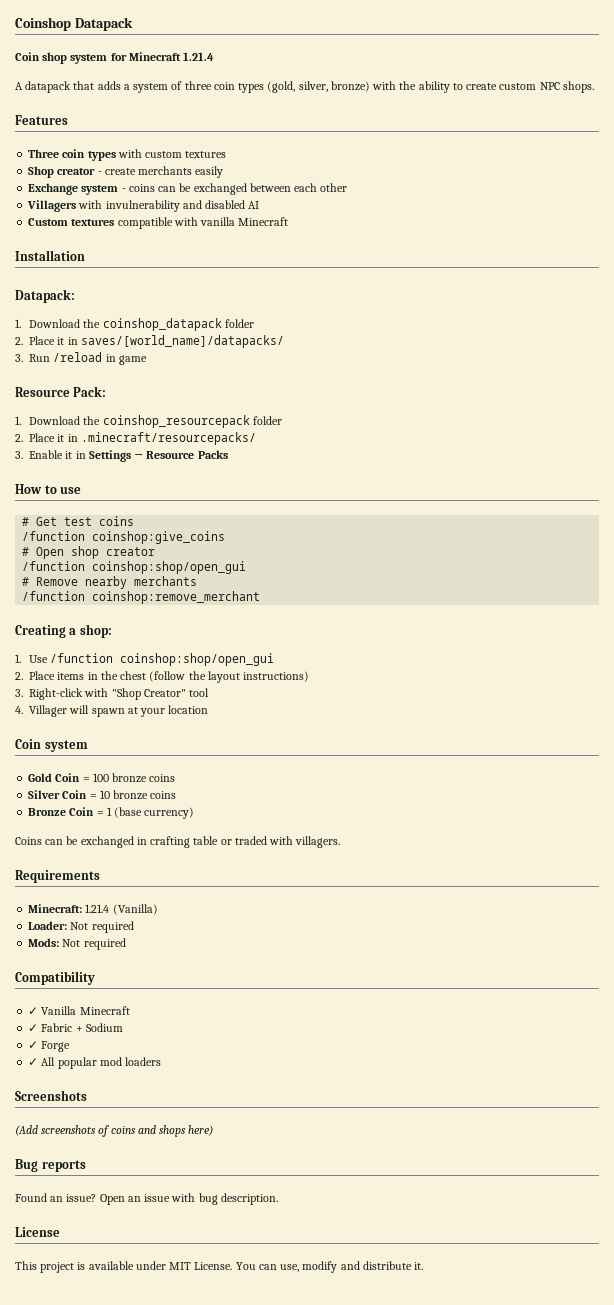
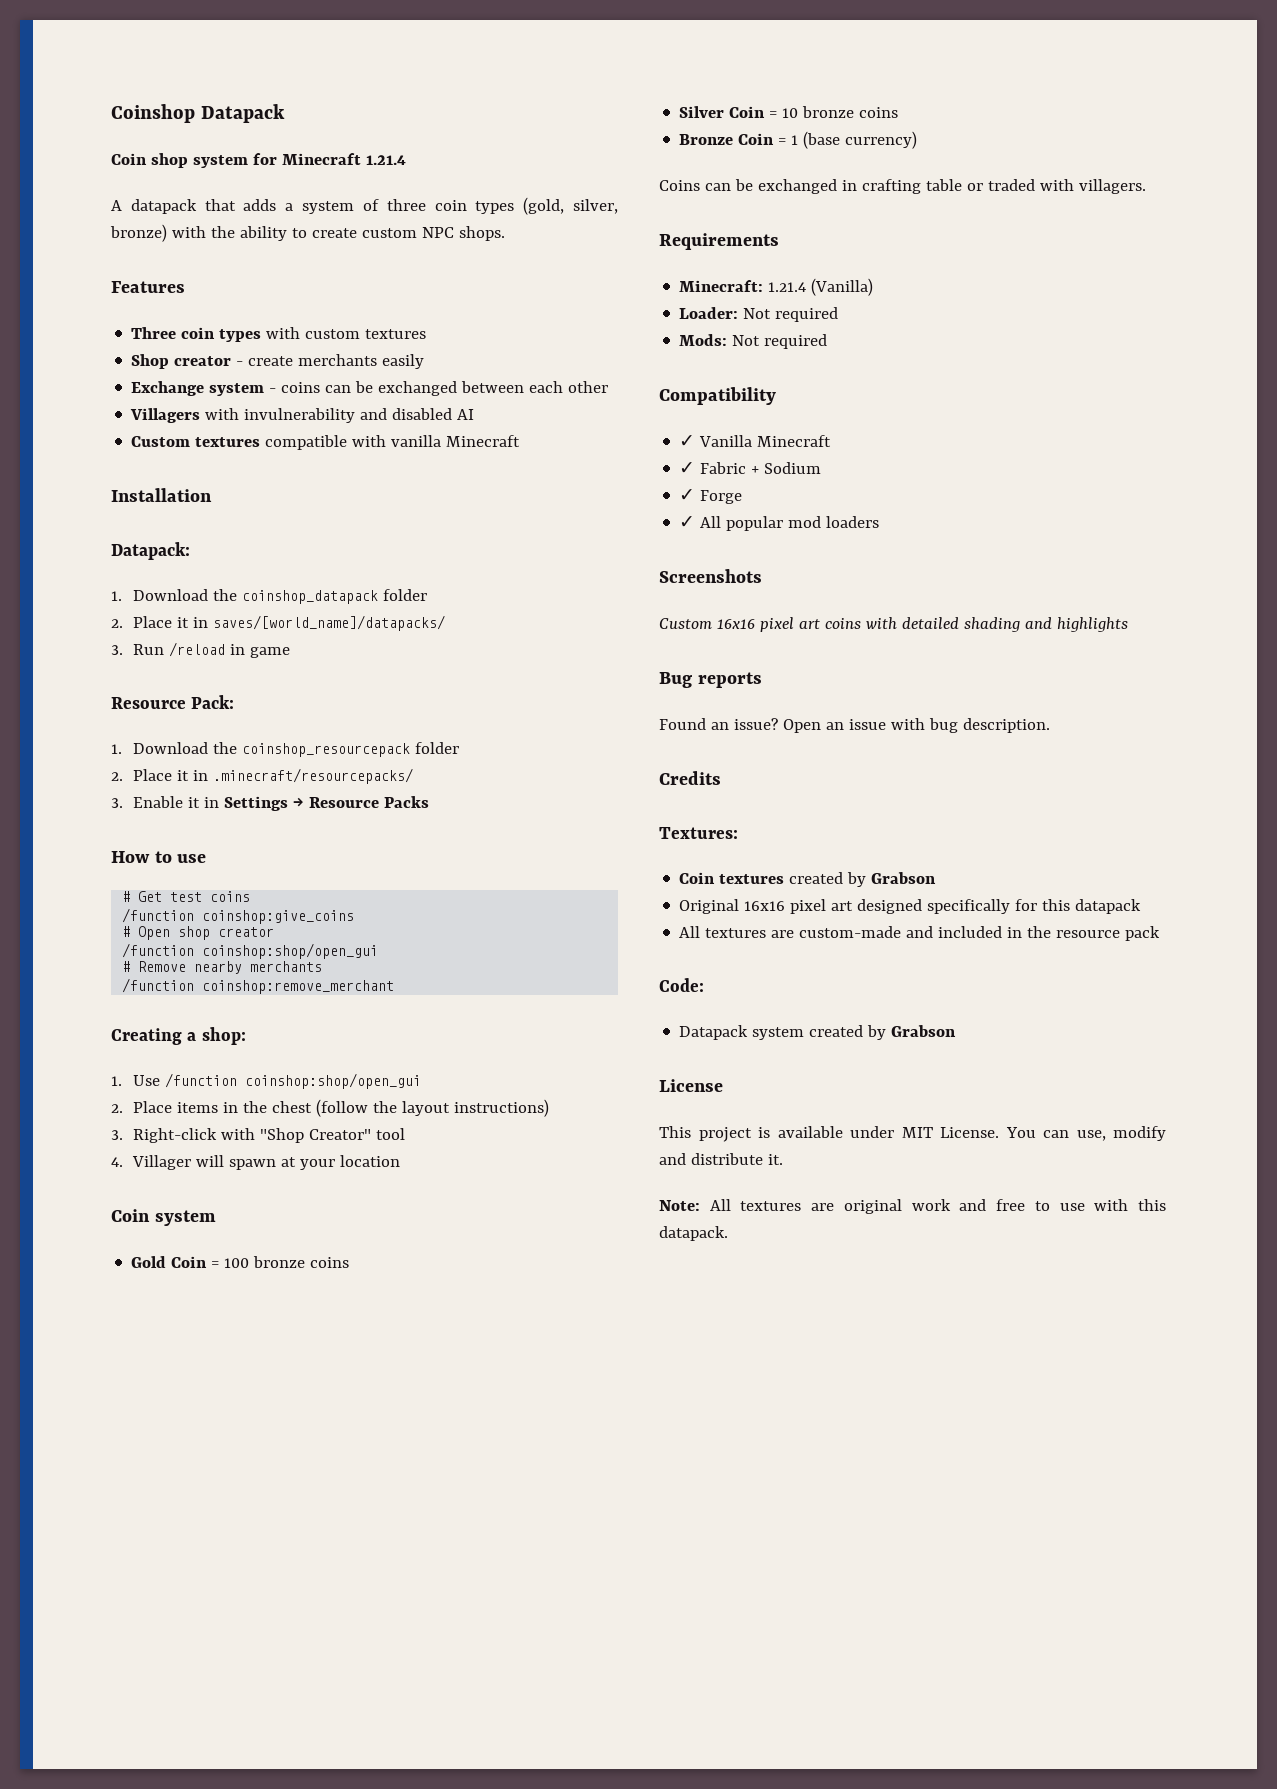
[15,1125,214,1137] (Add screenshots of coins and shops here) -> [659,617,1128,632] Custom 16x16 pixel art coins with detailed shading and highlights
(278, 1199) none -> [659,771,721,785] [659,827,738,839] [679,872,937,887] [679,899,1142,914] [679,926,1161,941] [659,978,704,992] [679,1025,957,1040] // Credits // Textures: // Coin textures created by Grabson // Original 16x16 pixel art designed specifically for this datapack // All textures are custom-made and included in the resource pack // Code: // Datapack system created by Grabson
(424, 1266) none -> [659,1199,1166,1214] [659,1226,728,1241] // Note: All textures are original work and free to use with this datapack.

